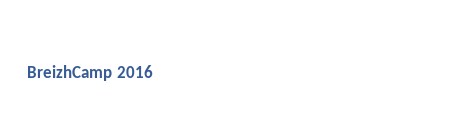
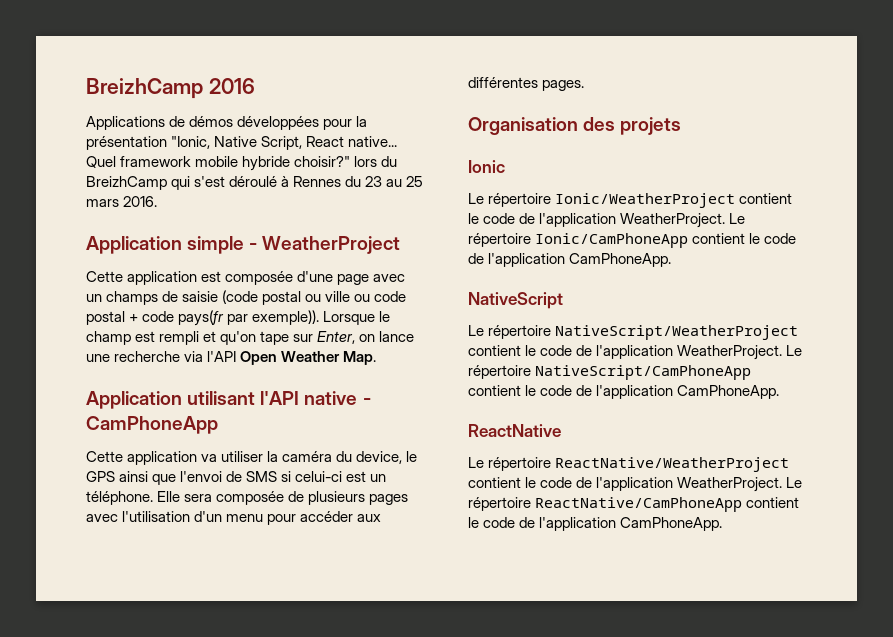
(153, 71) none -> [86,116,368,130] [86,136,398,150] [86,156,398,171] [86,176,424,190] [86,196,158,207] [86,236,401,254] [86,271,406,285] [86,290,407,305] [86,310,391,326] [86,331,415,345] [86,351,377,365] [86,391,371,409] [86,416,218,434] [86,451,418,465] [86,471,387,485] [86,491,409,505] [86,511,382,525] [468,77,585,91] [468,117,682,135] [468,160,505,173] [468,193,793,208] [468,213,746,228] [468,233,797,248] [468,253,672,267] [468,292,563,309] [468,325,799,340] [468,345,803,360] [468,365,752,380] [468,385,780,399] [468,424,561,437] [468,457,790,472] [468,477,803,492] [468,497,800,512] [468,517,723,531] // Applications de démos développées pour la présentation "Ionic, Native Script, React native... Quel framework mobile hybride choisir?" lors du BreizhCamp qui s'est déroulé à Rennes du 23 au 25 mars 2016. // Application simple - WeatherProject // Cette application est composée d'une page avec un champs de saisie (code postal ou ville ou code postal + code pays(fr par exemple)). Lorsque le champ est rempli et qu'on tape sur Enter, on lance une recherche via l'API Open Weather Map. // Application utilisant l'API native - CamPhoneApp // Cette application va utiliser la caméra du device, le GPS ainsi que l'envoi de SMS si celui-ci est un téléphone. Elle sera composée de plusieurs pages avec l'utilisation d'un menu pour accéder aux différentes pages. // Organisation des projets // Ionic // Le répertoire Ionic/WeatherProject contient le code de l'application WeatherProject. Le répertoire Ionic/CamPhoneApp contient le code de l'application CamPhoneApp. // NativeScript // Le répertoire NativeScript/WeatherProject contient le code de l'application WeatherProject. Le répertoire NativeScript/CamPhoneApp contient le code de l'application CamPhoneApp. // ReactNative // Le répertoire ReactNative/WeatherProject contient le code de l'application WeatherProject. Le répertoire ReactNative/CamPhoneApp contient le code de l'application CamPhoneApp.

